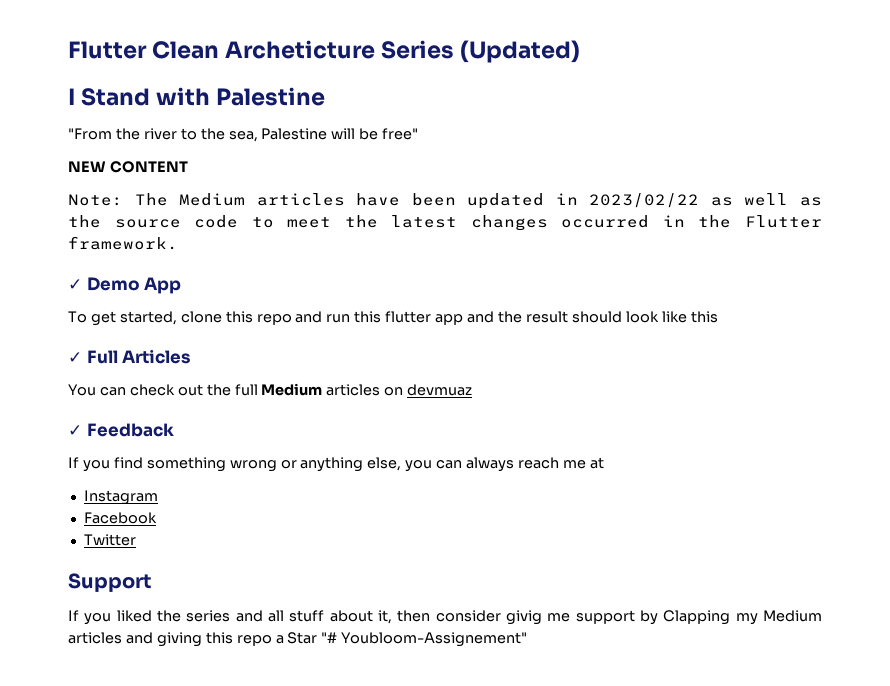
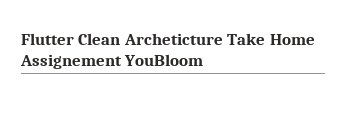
[381,40,581,63] [68,87,326,106] [68,128,419,142] [68,161,188,173] [68,193,822,209] [68,215,822,231] [68,236,178,250] [68,277,182,294] [68,311,718,326] [68,349,191,364] [68,383,473,396] [68,423,174,437] [68,457,604,472] [83,490,158,505] [83,512,157,524] [83,534,136,546] [68,573,151,592] [68,610,822,625] [68,632,528,647] Series (Updated) // I Stand with Palestine // "From the river to the sea, Palestine will be free" // NEW CONTENT // Note: The Medium articles have been updated in 2023/02/22 as well as the source code to meet the latest changes occurred in the Flutter framework. // ✓ Demo App // To get started, clone this repo and run this flutter app and the result should look like this // ✓ Full Articles // You can check out the full Medium articles on devmuaz // ✓ Feedback // If you find something wrong or anything else, you can always reach me at // Instagram // Facebook // Twitter // Support // If you liked the series and all stuff about it, then consider givig me support by Clapping my Medium articles and giving this repo a Star "# Youbloom-Assignement" -> [227,33,315,45] [20,54,204,69] Take Home Assignement YouBloom

